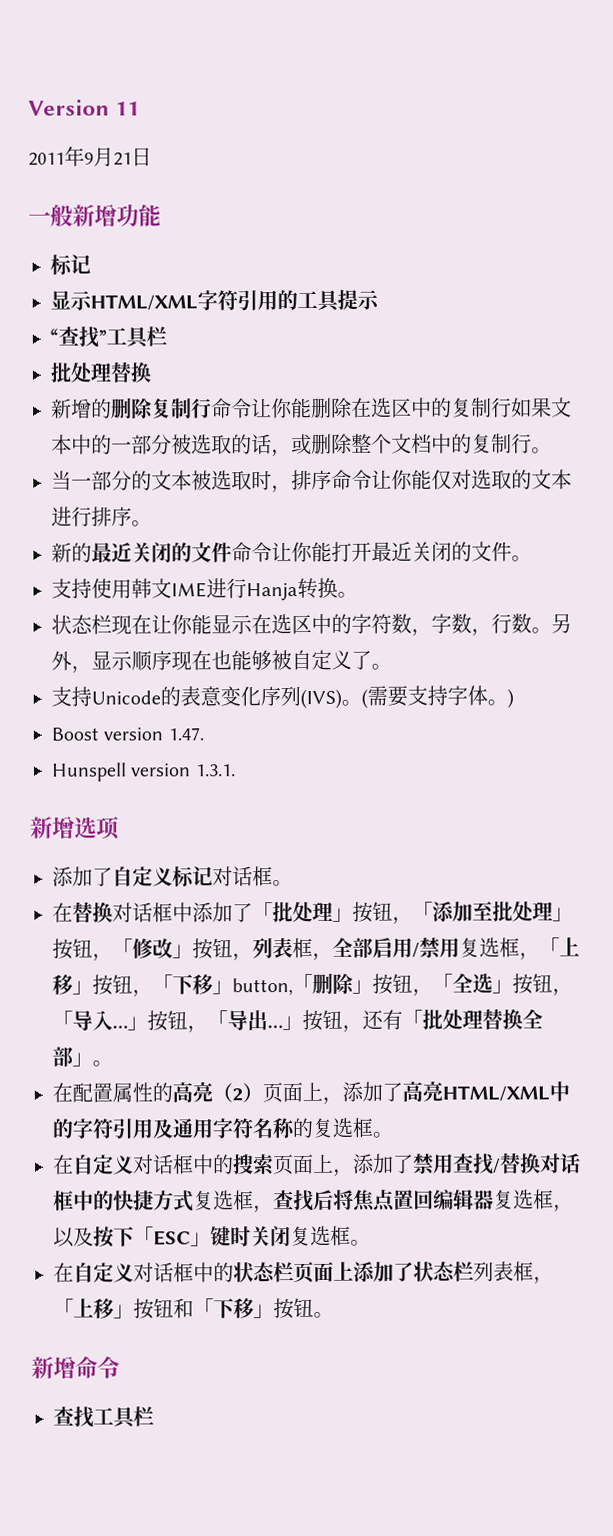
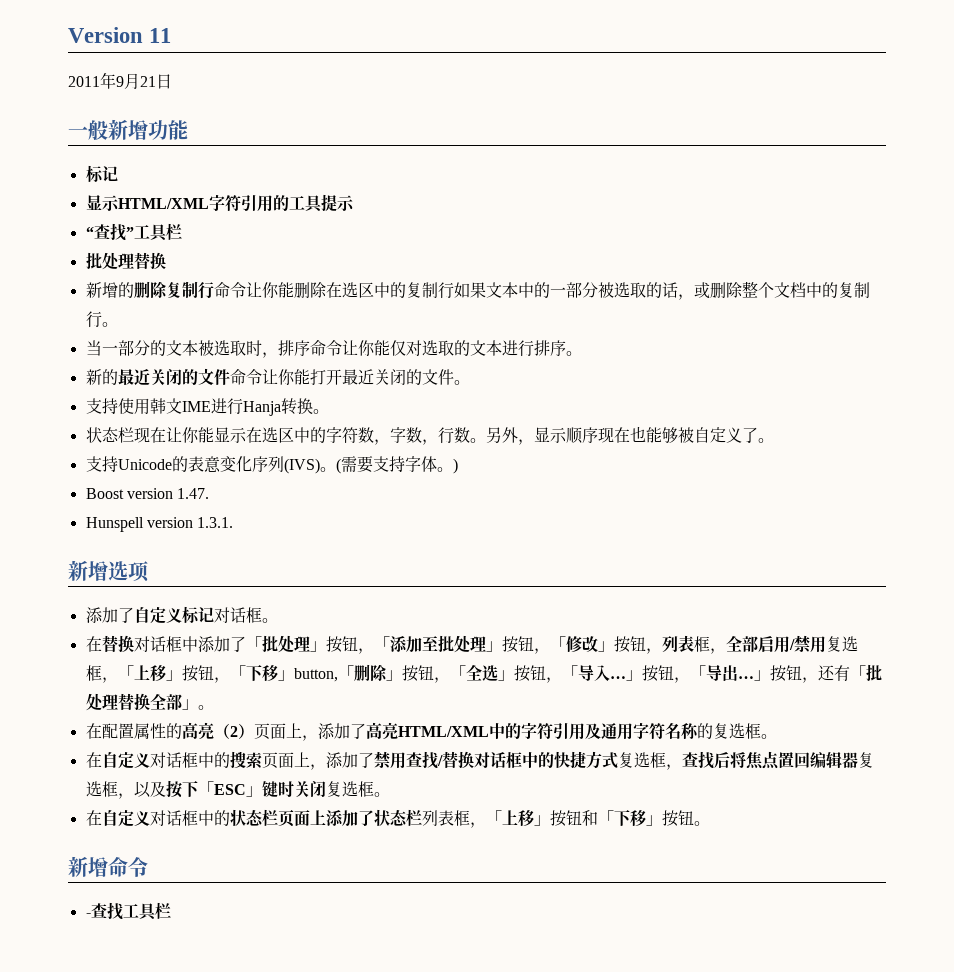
(120, 1367) none -> [85,913,91,917] -

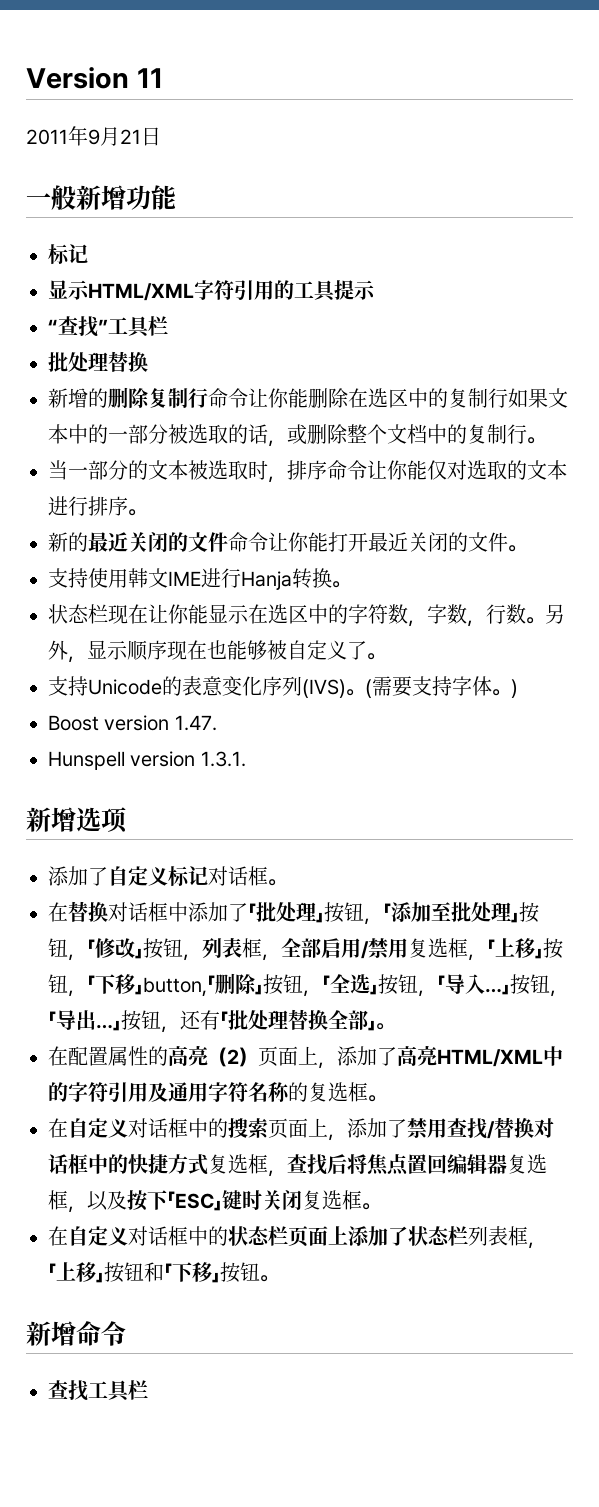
[85,913,91,917] - -> (126, 1333) none

